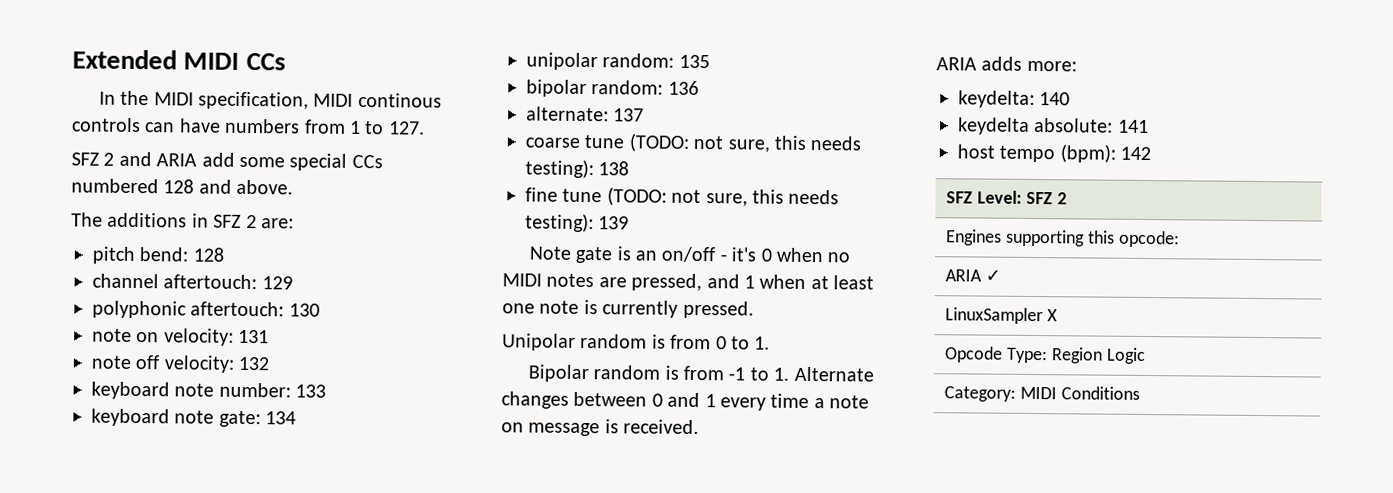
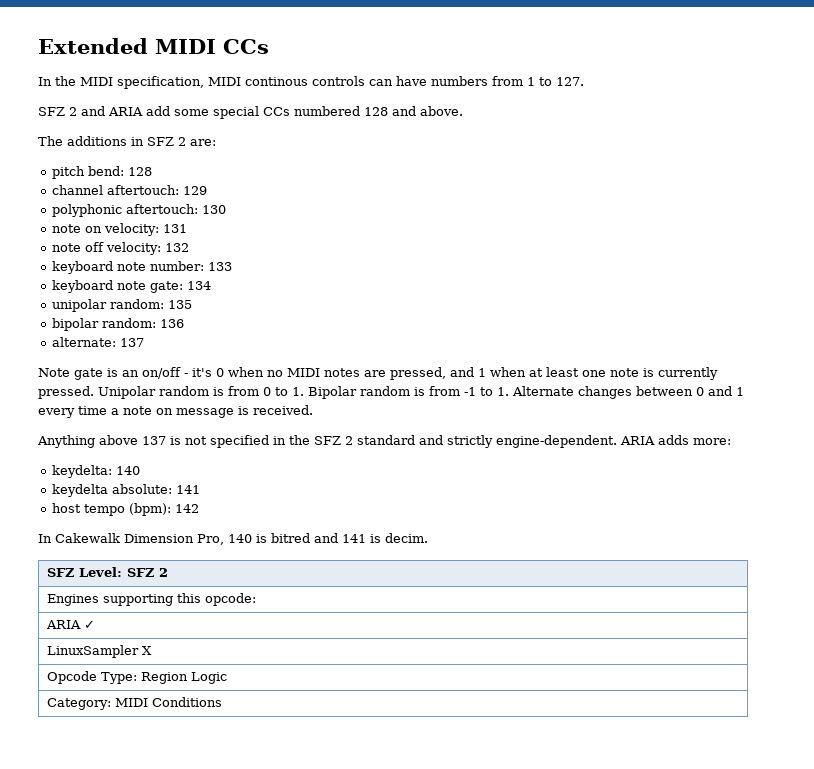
[525,133,862,153] [525,159,630,179] [525,187,840,207] [525,213,630,233] // coarse tune (TODO: not sure, this needs testing): 138 // fine tune (TODO: not sure, this needs testing): 139 -> (145, 342) none
(754, 309) // -> (94, 392) none
(771, 343) // -> (304, 391) none
(700, 427) none -> [37,435,617,448] Anything above 137 is not specified in the SFZ 2 standard and strictly engine-dependent.
(1152, 153) none -> [38,533,428,545] // In Cakewalk Dimension Pro, 140 is bitred and 141 is decim.

